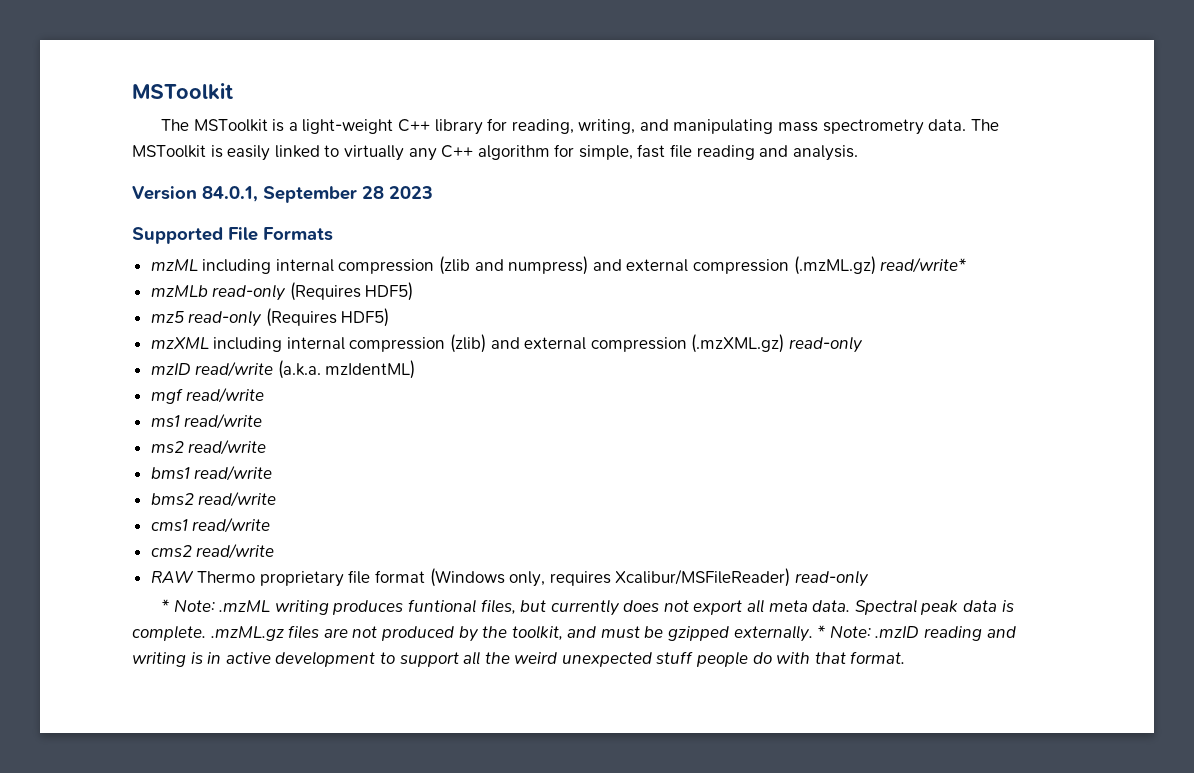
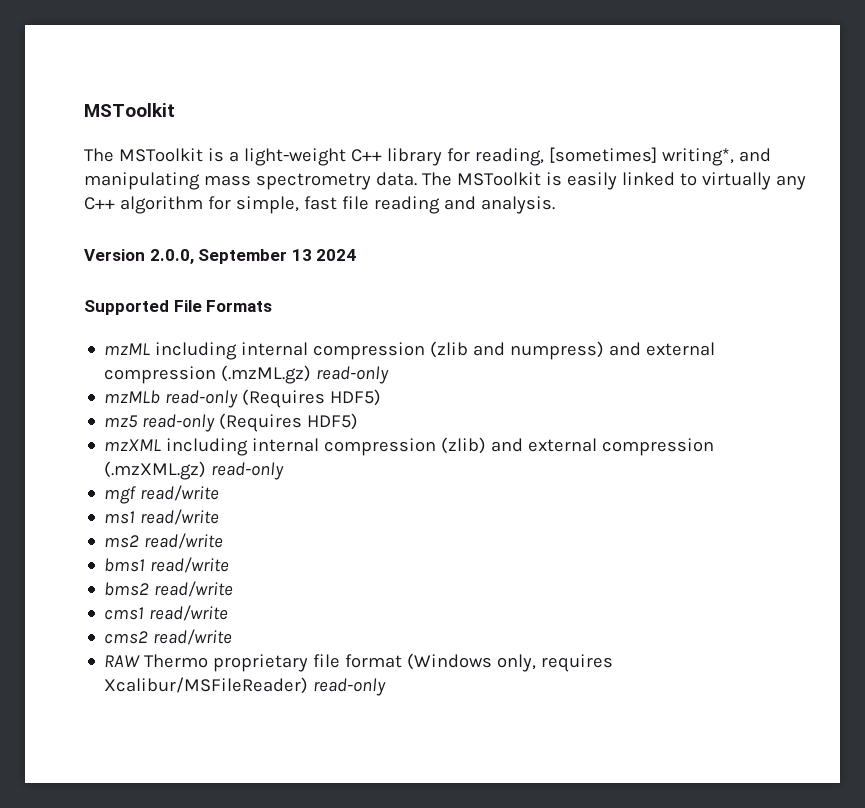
[578,119,636,134] writing, -> [548,147,734,166] [sometimes] writing*,
[202,186,433,203] 84.0.1, September 28 2023 -> [149,249,357,264] 2.0.0, September 13 2024
[880,257,967,273] read/write* -> [316,366,390,384] read-only
[150,360,416,379] // mzID read/write (a.k.a. mzIdentML) -> (285, 471) none
[160,599,1014,616] [132,625,1016,642] [132,651,906,667] // * Note: .mzML writing produces funtional files, but currently does not export all meta data. Spectral peak data is complete. .mzML.gz files are not produced by the toolkit, and must be gzipped externally. * Note: .mzID reading and writing is in active development to support all the weird unexpected stuff people do with that format. -> (387, 687) none

